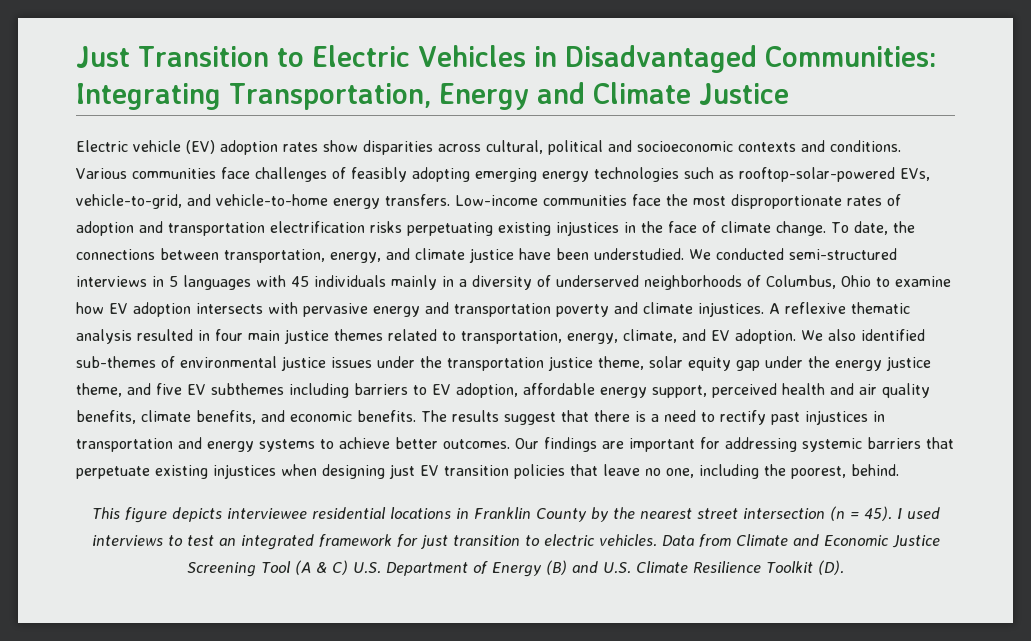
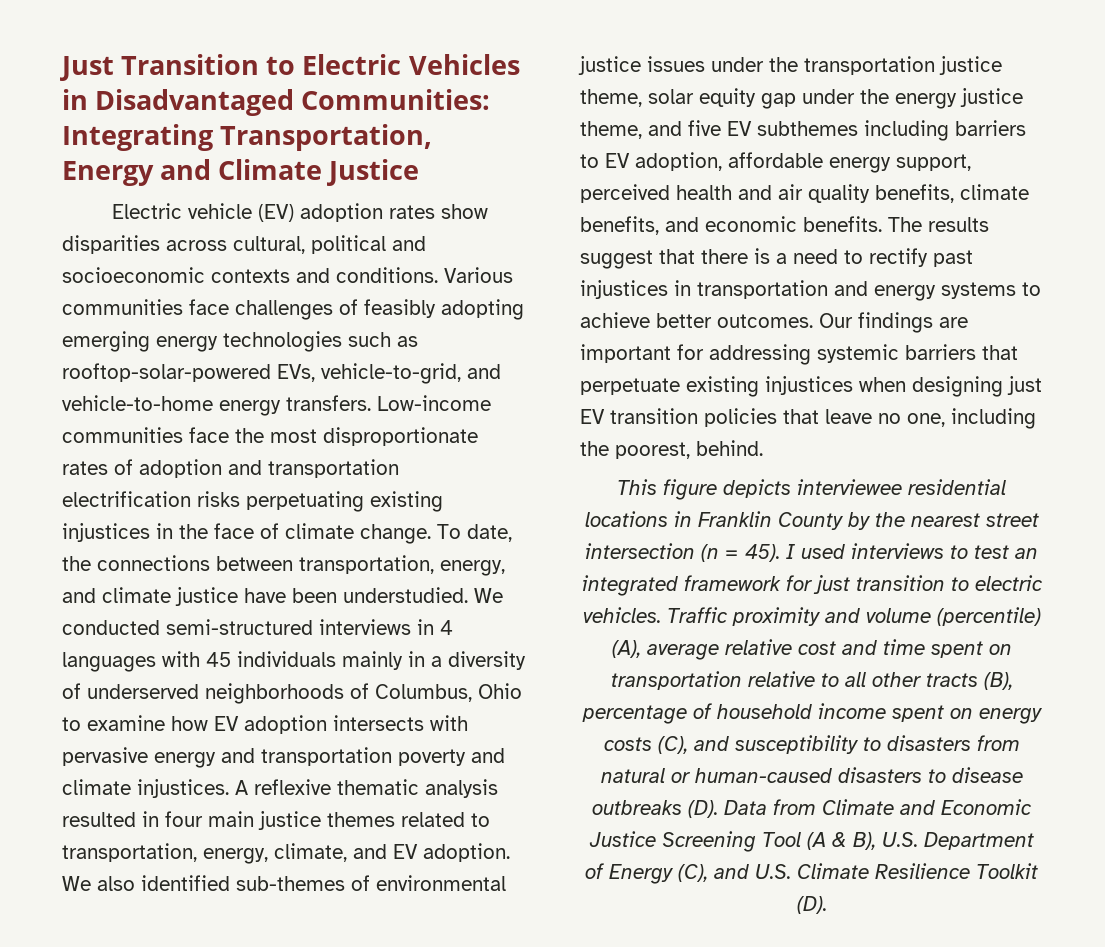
[169,276,178,287] 5 -> [440,620,453,635] 4
(657, 540) none -> [666,607,1041,626] [611,639,1012,660] [610,671,1013,690] [581,703,1043,724] [603,735,1020,754] [600,767,1023,783] [592,800,718,818] Traffic proximity and volume (percentile) (A), average relative cost and time spent on transportation relative to all other tracts (B), percentage of household income spent on energy costs (C), and susceptibility to disasters from natural or human-caused disasters to disease outbreaks (D).
[332,560,348,575] C) -> [852,832,876,850] B),
[546,560,567,575] (B) -> [678,864,708,882] (C),

